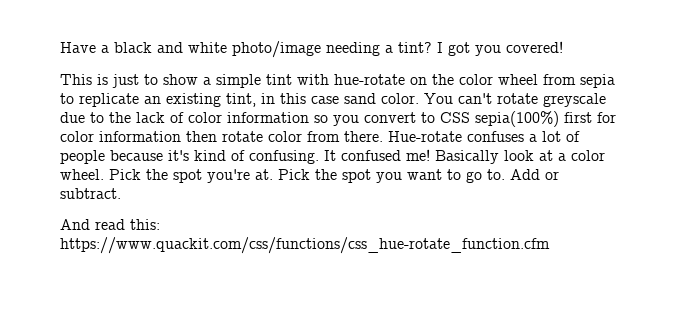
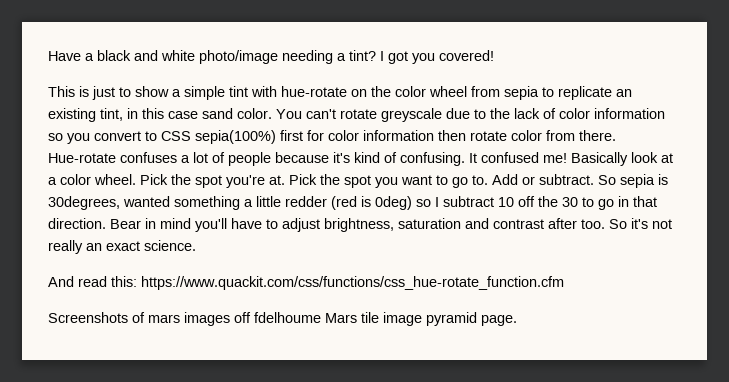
[60,219,160,230] [60,237,550,254] // And read this: https://www.quackit.com/css/functions/css_hue-rotate_function.cfm -> [598,174,668,188] [48,196,657,210] [48,218,672,232] [48,240,196,254] [48,276,564,290] [48,312,517,326] So sepia is 30degrees, wanted something a little redder (red is 0deg) so I subtract 10 off the 30 to go in that direction. Bear in mind you'll have to adjust brightness, saturation and contrast after too. So it's not really an exact science. // And read this: https://www.quackit.com/css/functions/css_hue-rotate_function.cfm // Screenshots of mars images off fdelhoume Mars tile image pyramid page.

